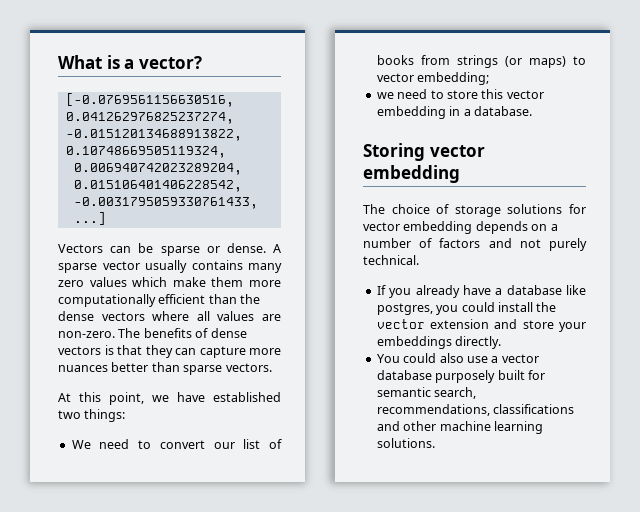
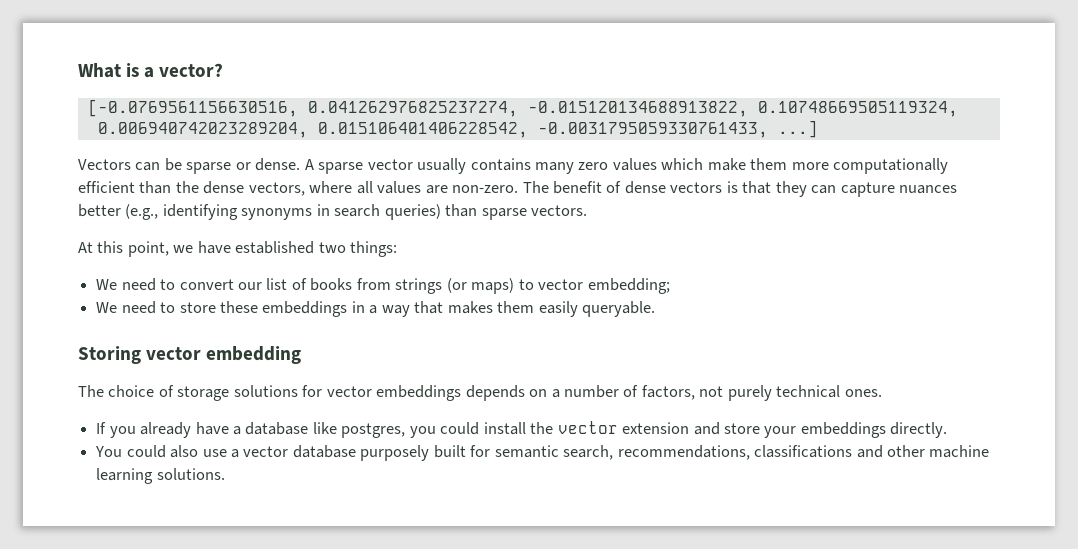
[101,312,145,321] vectors -> [248,182,305,196] vectors,
[143,328,192,338] benefits -> [553,181,603,194] benefit
[249,348,281,355] more -> (895, 189) none
(149, 367) none -> [125,204,441,220] (e.g., identifying synonyms in search queries)
[376,92,394,99] we -> [96,302,118,313] We
[481,89,544,99] [376,106,532,119] this vector embedding in a database. -> [219,301,656,317] these embeddings in a way that makes them easily queryable.
[403,221,473,234] embedding -> [376,385,462,401] embeddings
[439,238,587,251] [363,255,419,265] factors and not purely technical. -> [641,385,882,401] factors, not purely technical ones.

